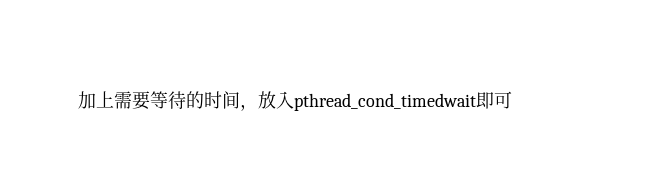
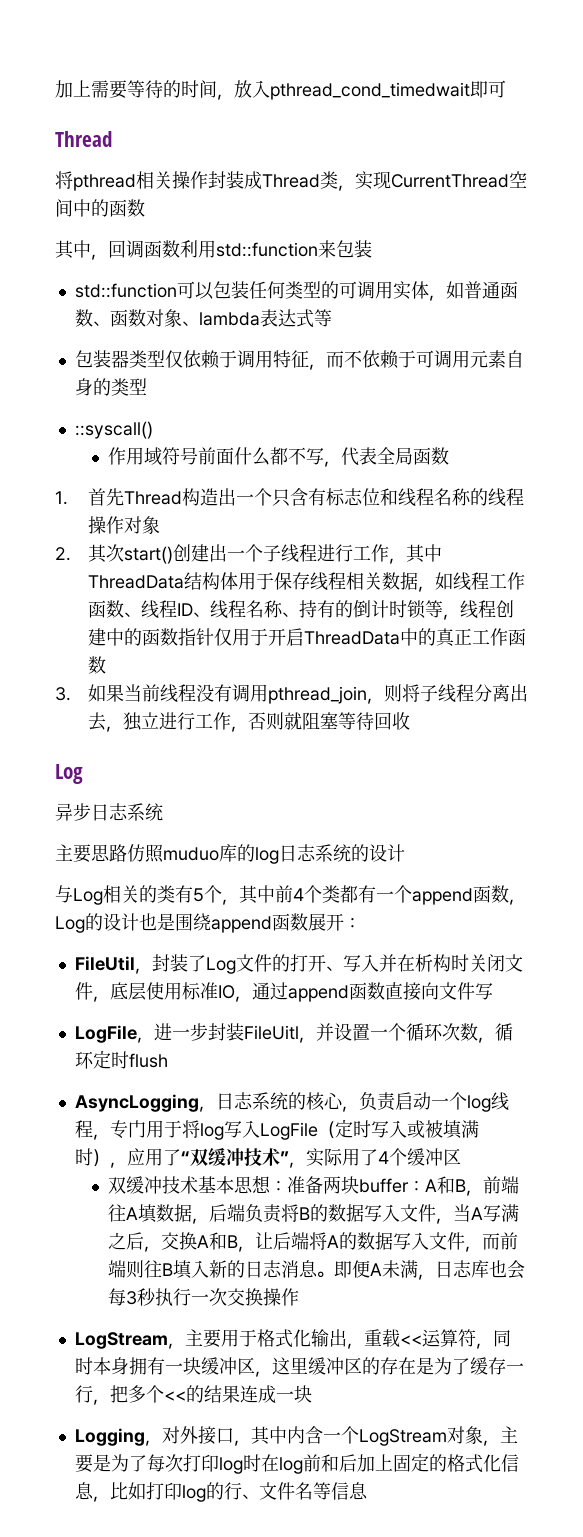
(512, 100) none -> [55,131,112,147] [55,171,527,191] [55,199,145,217] [55,240,372,260] [74,281,518,301] [74,309,332,328] [74,350,524,370] [74,378,147,396] [74,421,153,439] [107,447,449,467] [55,488,524,507] [87,516,160,534] [55,544,442,564] [87,572,525,592] [87,600,514,620] [87,628,526,647] [87,656,106,674] [55,684,528,704] [87,712,410,732] [55,764,83,784] [55,803,163,821] [55,844,405,864] [55,885,526,905] [55,913,361,933] [74,954,523,974] [74,982,493,1002] [74,1023,513,1043] [74,1050,168,1069] [74,1092,509,1112] [74,1119,479,1140] [74,1148,461,1168] [107,1175,519,1196] [107,1204,519,1224] [107,1232,518,1252] [107,1260,525,1280] [107,1288,299,1306] [74,1329,511,1349] [74,1357,524,1377] [74,1385,312,1405] [74,1426,518,1446] [74,1453,519,1474] [74,1482,368,1502] // Thread // 将pthread相关操作封装成Thread类，实现CurrentThread空间中的函数 // 其中，回调函数利用std::function来包装 // std::function可以包装任何类型的可调用实体，如普通函数、函数对象、lambda表达式等 // 包装器类型仅依赖于调用特征，而不依赖于可调用元素自身的类型 // ::syscall() // 作用域符号前面什么都不写，代表全局函数 // 1.首先Thread构造出一个只含有标志位和线程名称的线程操作对象 // 2.其次start()创建出一个子线程进行工作，其中ThreadData结构体用于保存线程相关数据，如线程工作函数、线程ID、线程名称、持有的倒计时锁等，线程创建中的函数指针仅用于开启ThreadData中的真正工作函数 // 3.如果当前线程没有调用pthread_join，则将子线程分离出去，独立进行工作，否则就阻塞等待回收 // Log // 异步日志系统 // 主要思路仿照muduo库的log日志系统的设计 // 与Log相关的类有5个，其中前4个类都有一个append函数，Log的设计也是围绕append函数展开： // FileUtil，封装了Log文件的打开、写入并在析构时关闭文件，底层使用标准IO，通过append函数直接向文件写 // LogFile，进一步封装FileUitl，并设置一个循环次数，循环定时flush // AsyncLogging，日志系统的核心，负责启动一个log线程，专门用于将log写入LogFile（定时写入或被填满时），应用了“双缓冲技术”，实际用了4个缓冲区 // 双缓冲技术基本思想：准备两块buffer：A和B，前端往A填数据，后端负责将B的数据写入文件，当A写满之后，交换A和B，让后端将A的数据写入文件，而前端则往B填入新的日志消息。即便A未满，日志库也会每3秒执行一次交换操作 // LogStream，主要用于格式化输出，重载<<运算符，同时本身拥有一块缓冲区，这里缓冲区的存在是为了缓存一行，把多个<<的结果连成一块 // Logging，对外接口，其中内含一个LogStream对象，主要是为了每次打印log时在log前和后加上固定的格式化信息，比如打印log的行、文件名等信息

